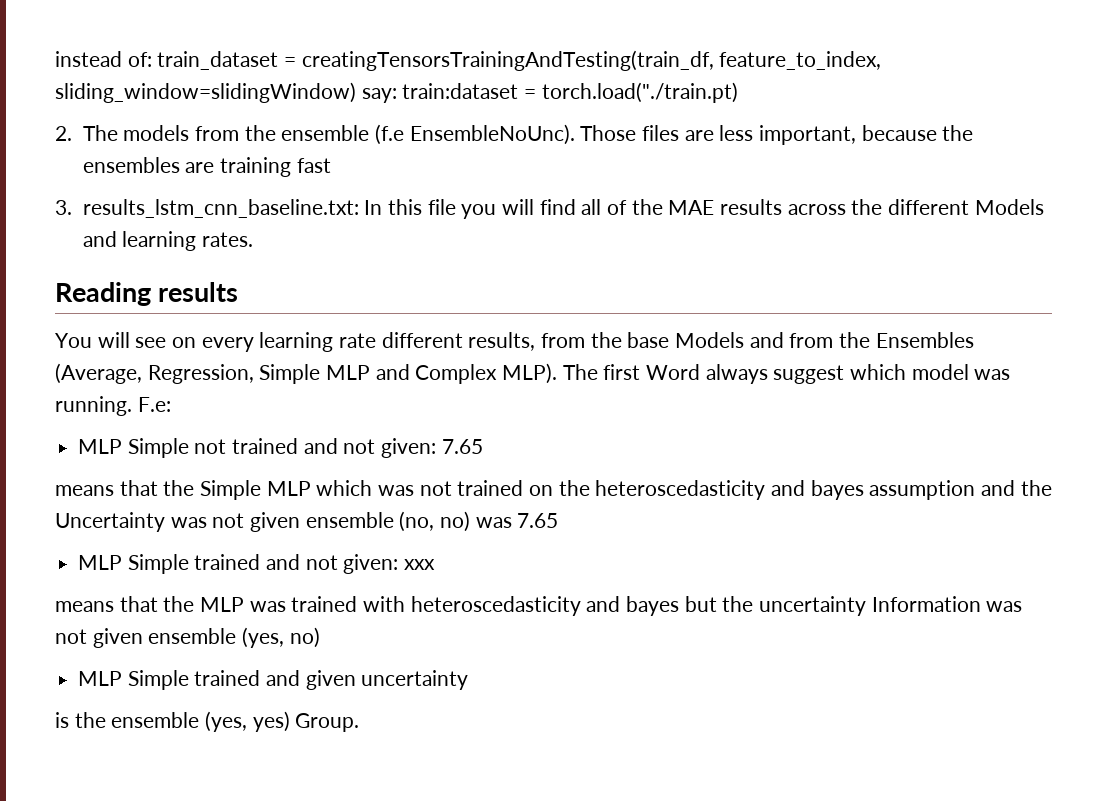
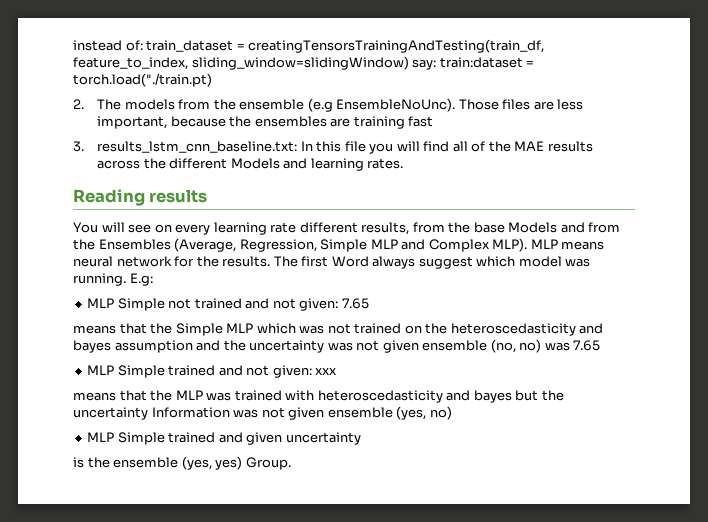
[374,124,404,145] (f.e -> [307,98,333,112] (e.g
(558, 373) none -> [530,239,605,250] [73,256,271,267] MLP means neural network for the results.
[137,397,171,412] F.e: -> [129,273,153,286] E.g:
[55,512,165,532] Uncertainty -> [249,340,325,353] uncertainty

